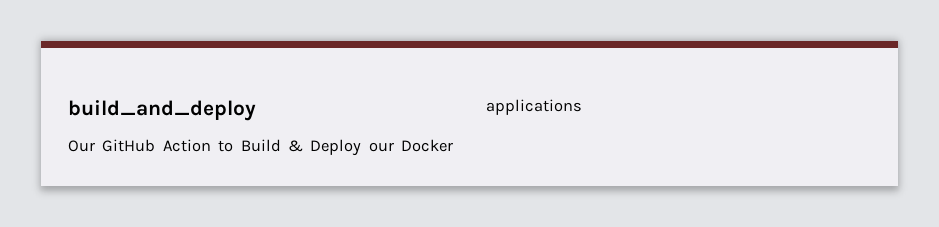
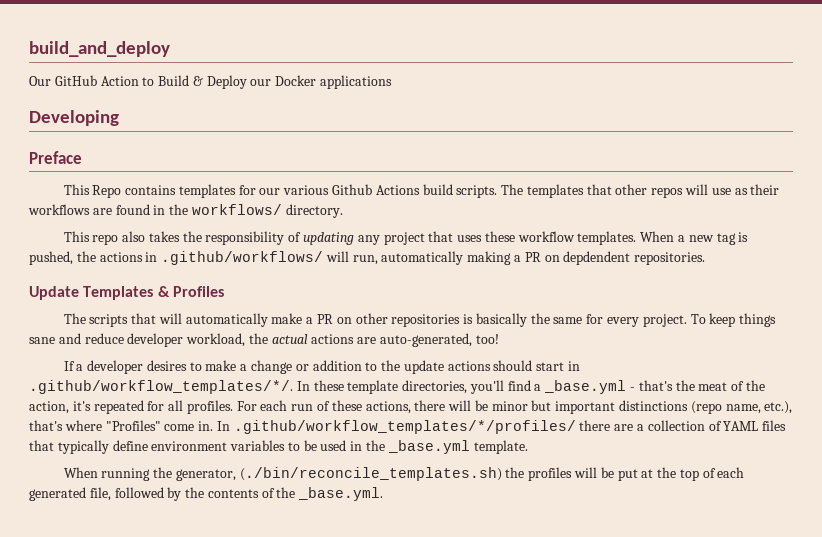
(582, 107) none -> [29,110,119,126] [29,151,82,164] [63,184,780,198] [28,204,343,218] [63,231,749,245] [29,251,706,265] [29,286,224,300] [63,313,777,327] [29,333,499,347] [63,360,581,374] [29,380,765,394] [29,400,793,414] [29,420,787,434] [29,440,528,454] [63,467,745,481] [29,487,384,501] // Developing // Preface // This Repo contains templates for our various Github Actions build scripts. The templates that other repos will use as their workflows are found in the workflows/ directory. // This repo also takes the responsibility of updating any project that uses these workflow templates. When a new tag is pushed, the actions in .github/workflows/ will run, automatically making a PR on depdendent repositories. // Update Templates & Profiles // The scripts that will automatically make a PR on other repositories is basically the same for every project. To keep things sane and reduce developer workload, the actual actions are auto-generated, too! // If a developer desires to make a change or addition to the update actions should start in .github/workflow_templates/*/. In these template directories, you'll find a _base.yml - that's the meat of the action, it's repeated for all profiles. For each run of these actions, there will be minor but important distinctions (repo name, etc.), that's where "Profiles" come in. In .github/workflow_templates/*/profiles/ there are a collection of YAML files that typically define environment variables to be used in the _base.yml template. // When running the generator, (./bin/reconcile_templates.sh) the profiles will be put at the top of each generated file, followed by the contents of the _base.yml.

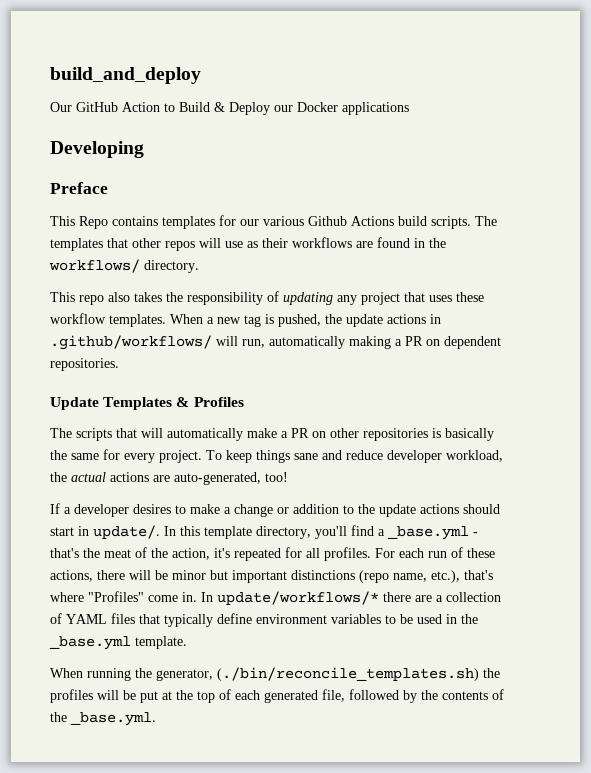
(96, 256) none -> [346,314,383,327] update
[563,251,631,265] depdendent -> [444,336,501,349] dependent
[29,380,468,394] .github/workflow_templates/*/. In these template directories, -> [93,525,311,539] update/. In this template directory,
[233,420,576,434] .github/workflow_templates/*/profiles/ -> [217,591,379,605] update/workflows/*

